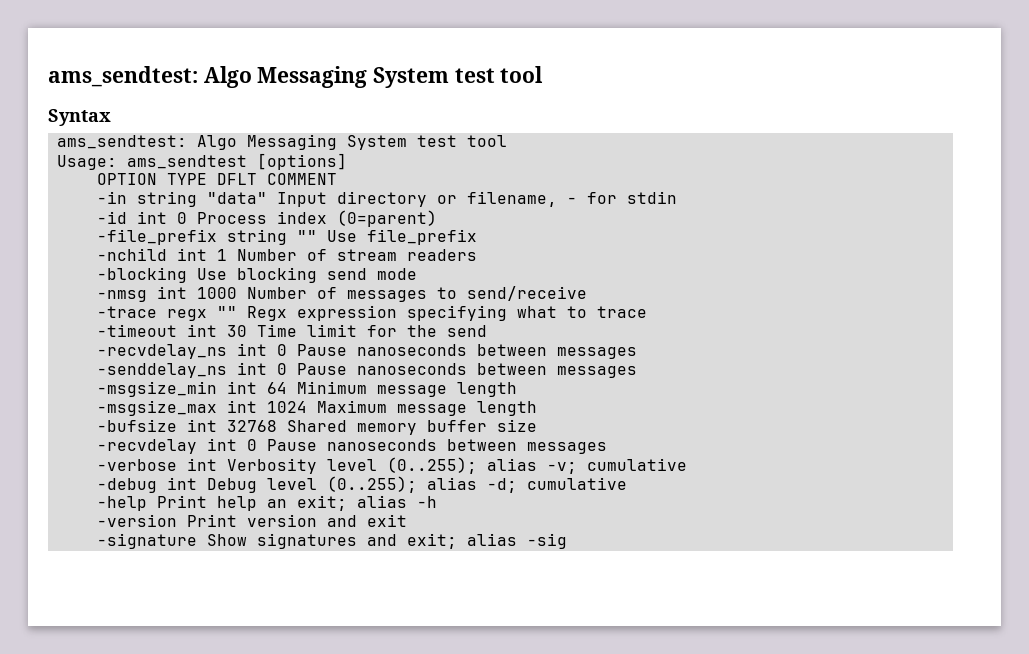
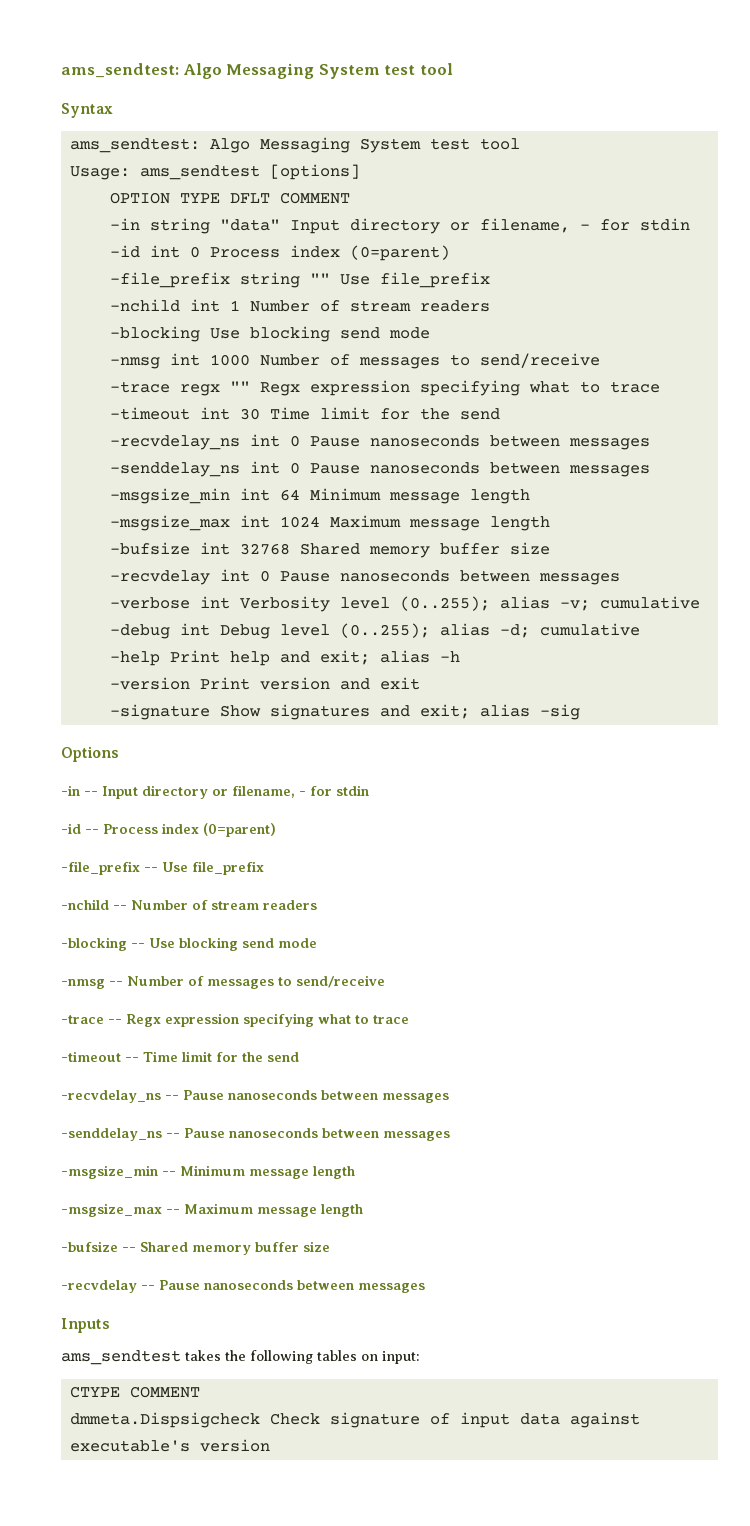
[267,499,288,508] an -> [279,651,310,663] and
(568, 541) none -> [61,746,119,762] [61,785,369,799] [61,823,276,837] [61,861,264,875] [61,899,317,910] [61,937,317,951] [61,975,385,989] [61,1013,409,1027] [61,1051,299,1062] [61,1090,449,1103] [61,1128,450,1141] [61,1165,355,1179] [61,1203,363,1217] [61,1241,330,1255] [61,1280,425,1293] [61,1318,110,1333] [61,1350,420,1365] [69,1386,200,1398] [69,1412,640,1428] [69,1439,270,1452] // Options // -in -- Input directory or filename, - for stdin // -id -- Process index (0=parent) // -file_prefix -- Use file_prefix // -nchild -- Number of stream readers // -blocking -- Use blocking send mode // -nmsg -- Number of messages to send/receive // -trace -- Regx expression specifying what to trace // -timeout -- Time limit for the send // -recvdelay_ns -- Pause nanoseconds between messages // -senddelay_ns -- Pause nanoseconds between messages // -msgsize_min -- Minimum message length // -msgsize_max -- Maximum message length // -bufsize -- Shared memory buffer size // -recvdelay -- Pause nanoseconds between messages // Inputs // ams_sendtest takes the following tables on input: // CTYPE COMMENT // dmmeta.Dispsigcheck Check signature of input data against executable's version

